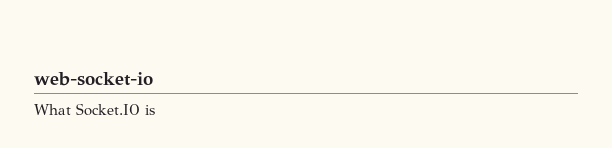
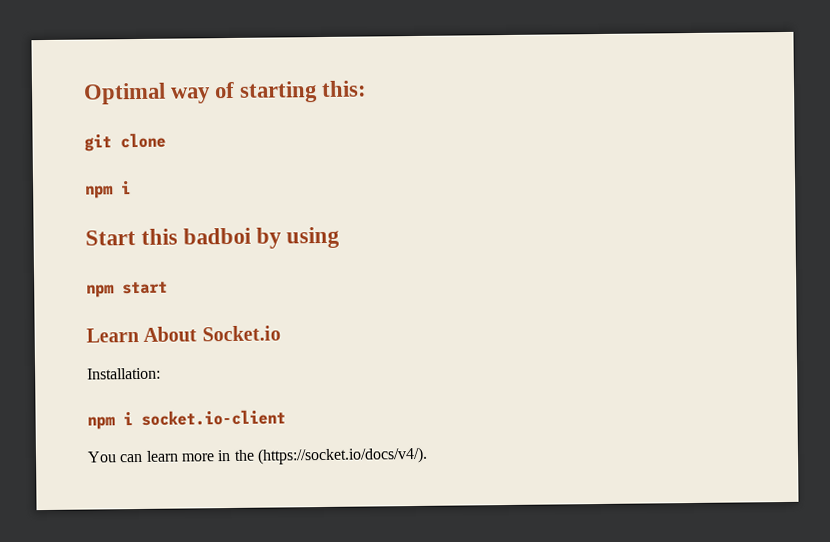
[34,72,153,86] [34,103,155,116] web-socket-io // What Socket.IO is -> [83,80,368,105] [84,132,166,152] [85,180,131,199] [85,226,341,249] [86,281,168,298] [86,325,281,343] [87,367,161,380] [87,409,286,430] [87,446,428,465] Optimal way of starting this: // git clone // npm i // Start this badboi by using // npm start // Learn About Socket.io // Installation: // npm i socket.io-client // You can learn more in the (https://socket.io/docs/v4/).

